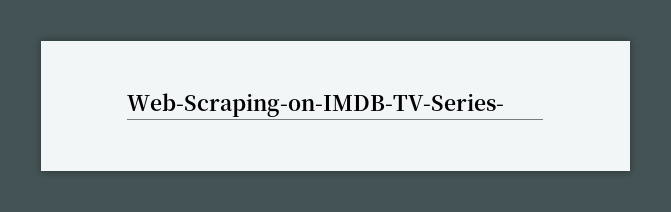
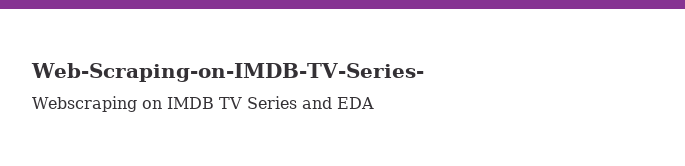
(504, 105) none -> [32,96,374,112] // Webscraping on IMDB TV Series and EDA

